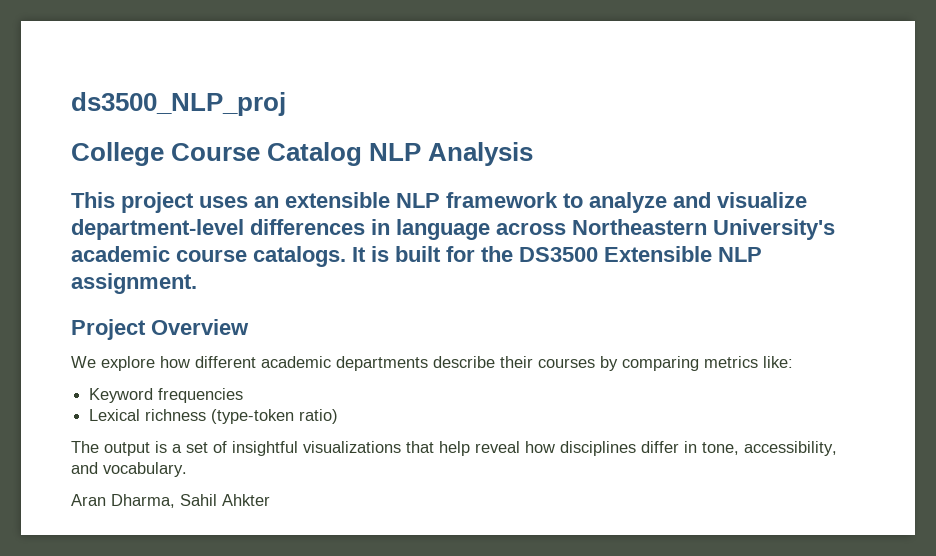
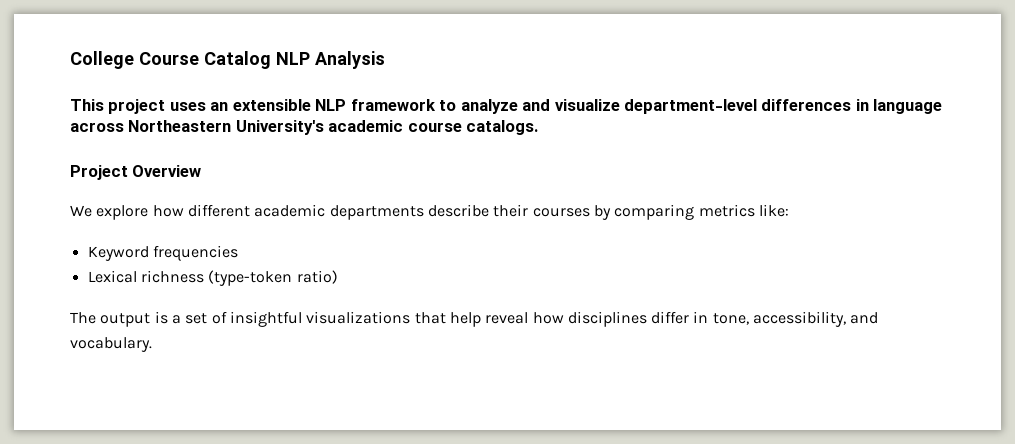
[71,92,286,116] ds3500_NLP_proj // -> (70, 60) none
[352,246,762,262] [71,273,197,294] It is built for the DS3500 Extensible NLP assignment. -> (539, 127) none
[71,494,270,508] // Aran Dharma, Sahil Ahkter -> (152, 344) none

